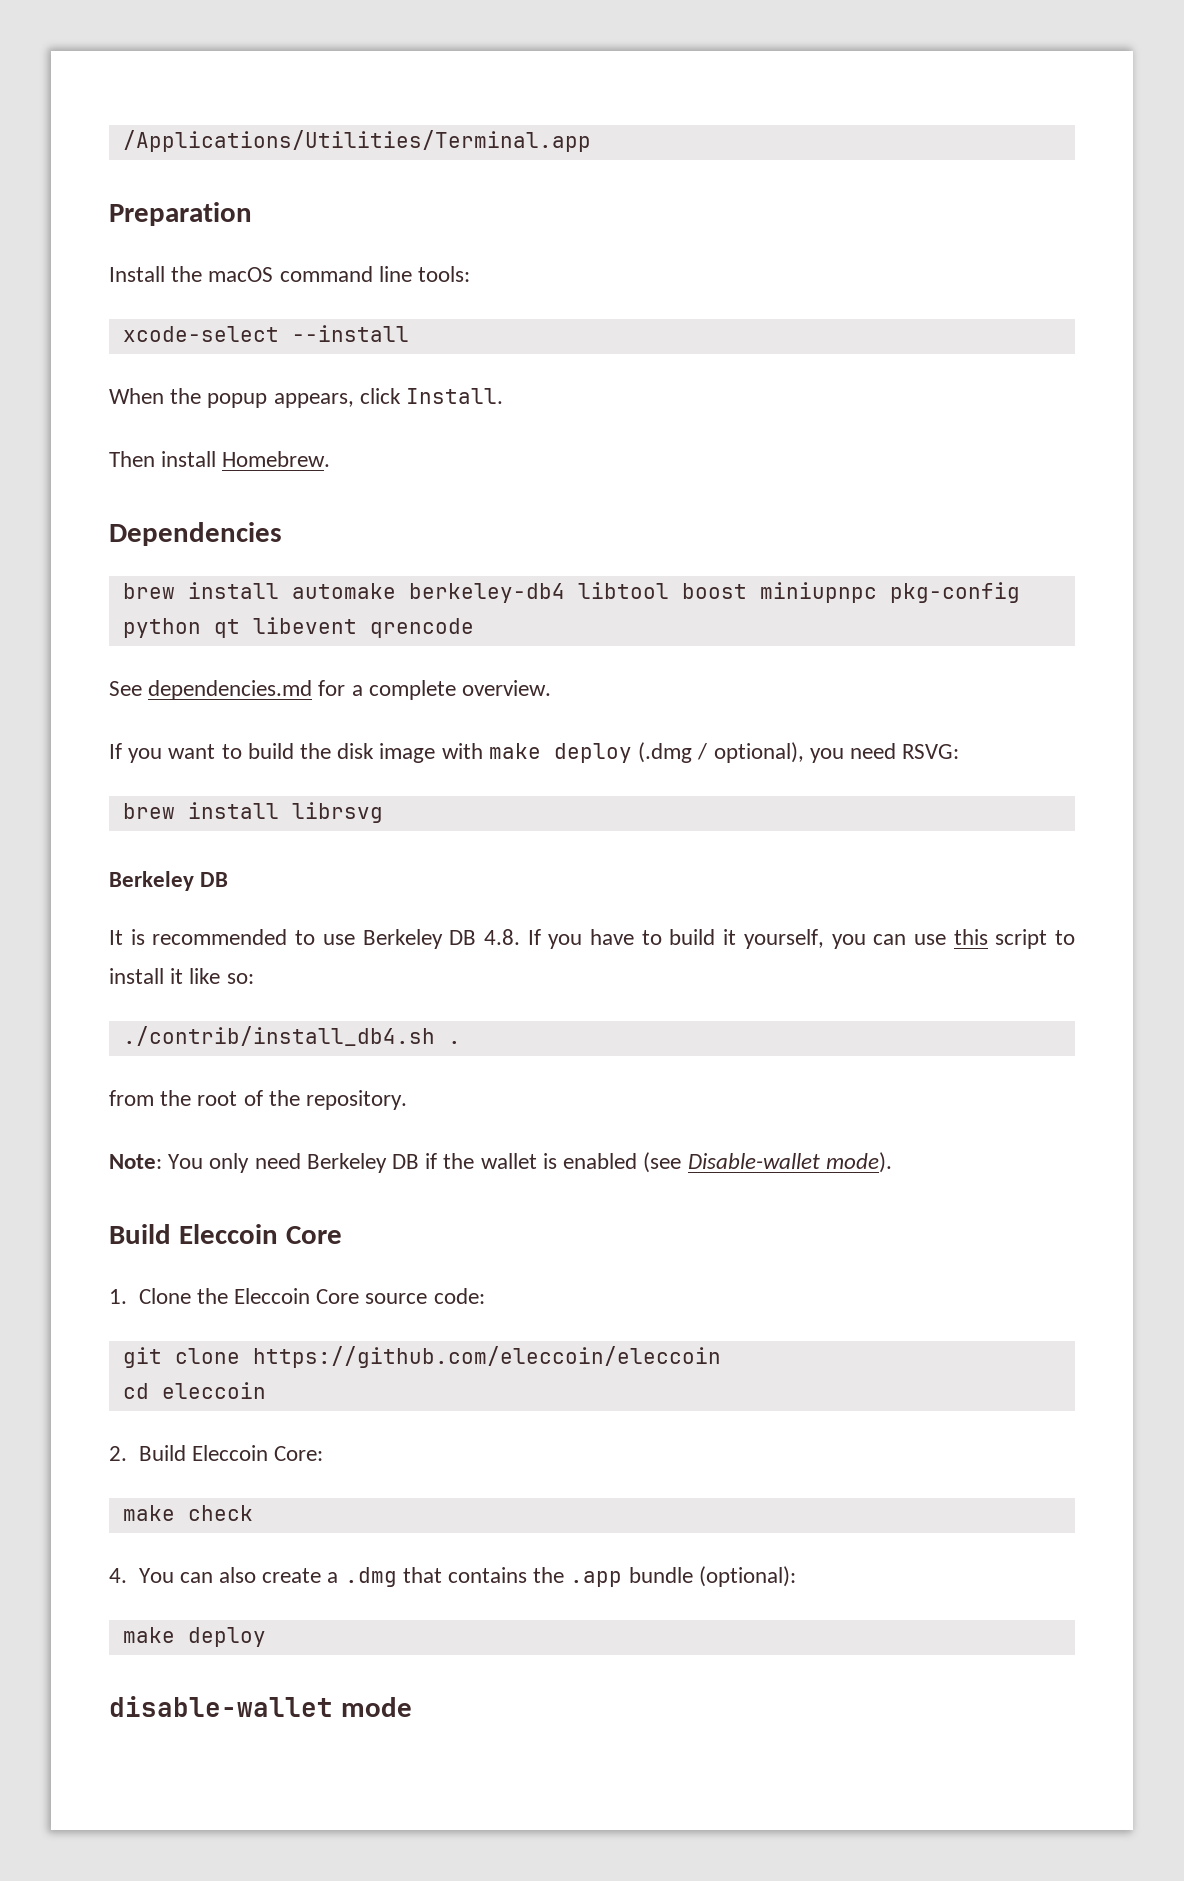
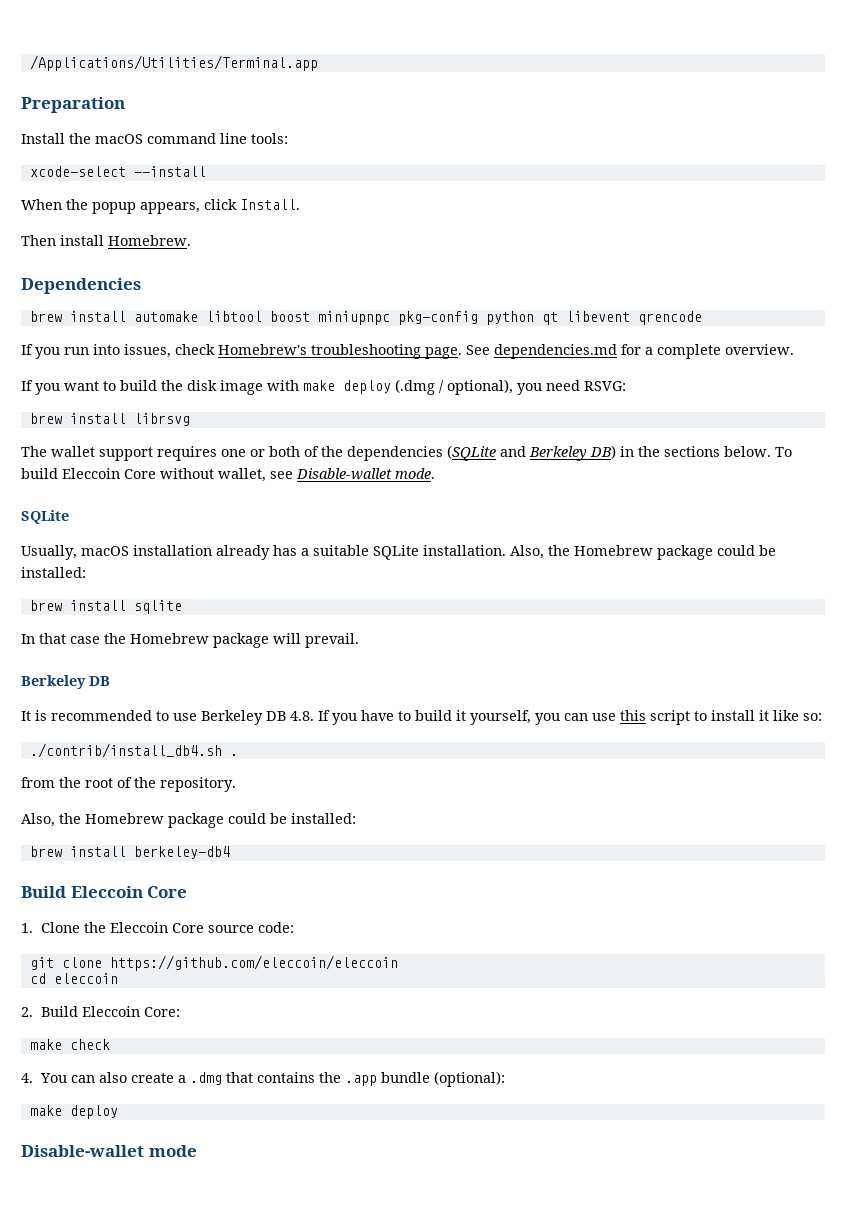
[408,583,565,603] berkeley-db4 -> (198, 316) none
(474, 628) none -> [21,344,462,359] If you run into issues, check Homebrew's troubleshooting page.
(383, 812) none -> [21,445,792,461] [21,468,435,482] [21,510,69,524] [21,545,776,560] [21,567,86,578] [29,600,182,614] [21,633,359,648] // The wallet support requires one or both of the dependencies (SQLite and Berkeley DB) in the sections below. To build Eleccoin Core without wallet, see Disable-wallet mode. // SQLite // Usually, macOS installation already has a suitable SQLite installation. Also, the Homebrew package could be installed: // brew install sqlite // In that case the Homebrew package will prevail.
[109,1152,892,1173] Note: You only need Berkeley DB if the wallet is enabled (see Disable-wallet mode). -> [21,813,356,828] [29,846,230,859] Also, the Homebrew package could be installed: // brew install berkeley-db4
[109,1696,333,1717] disable-wallet -> [21,1145,144,1157] Disable-wallet

